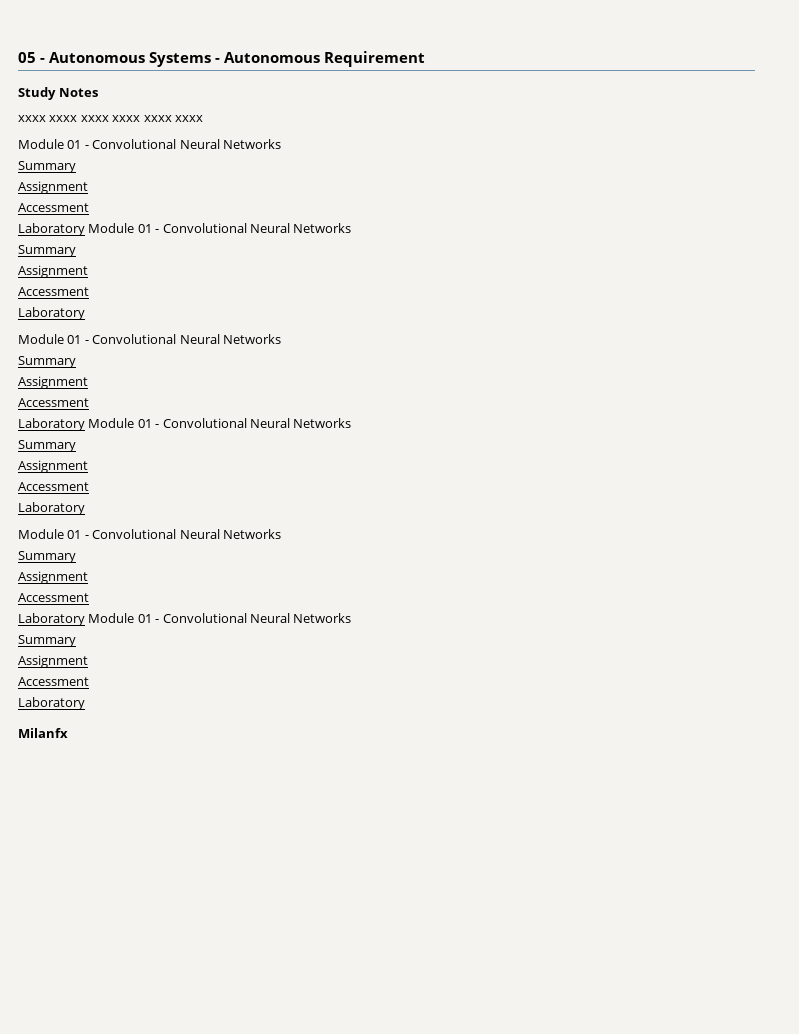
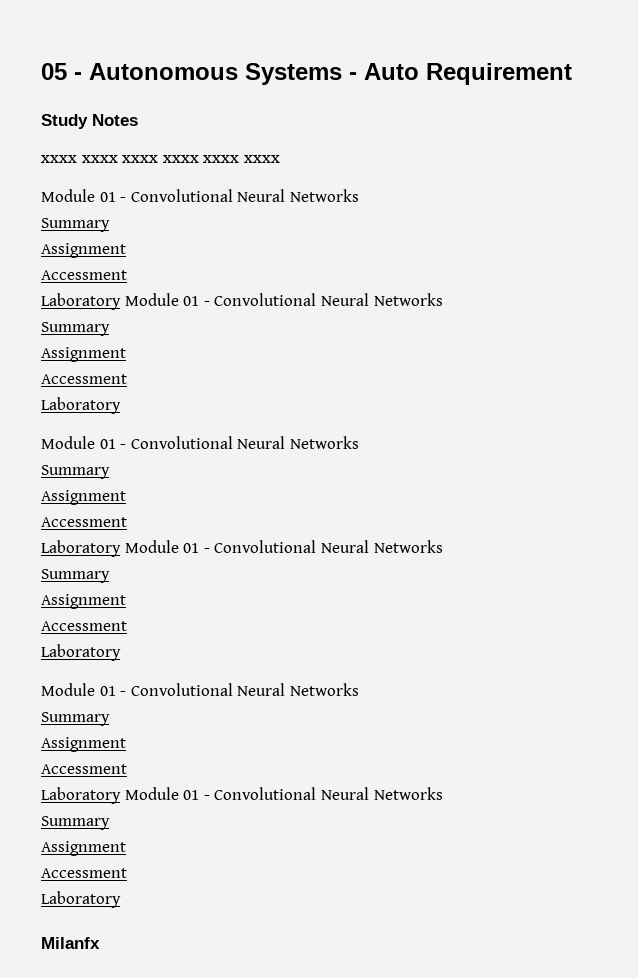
[224,52,321,63] Autonomous -> [364,63,419,80] Auto

